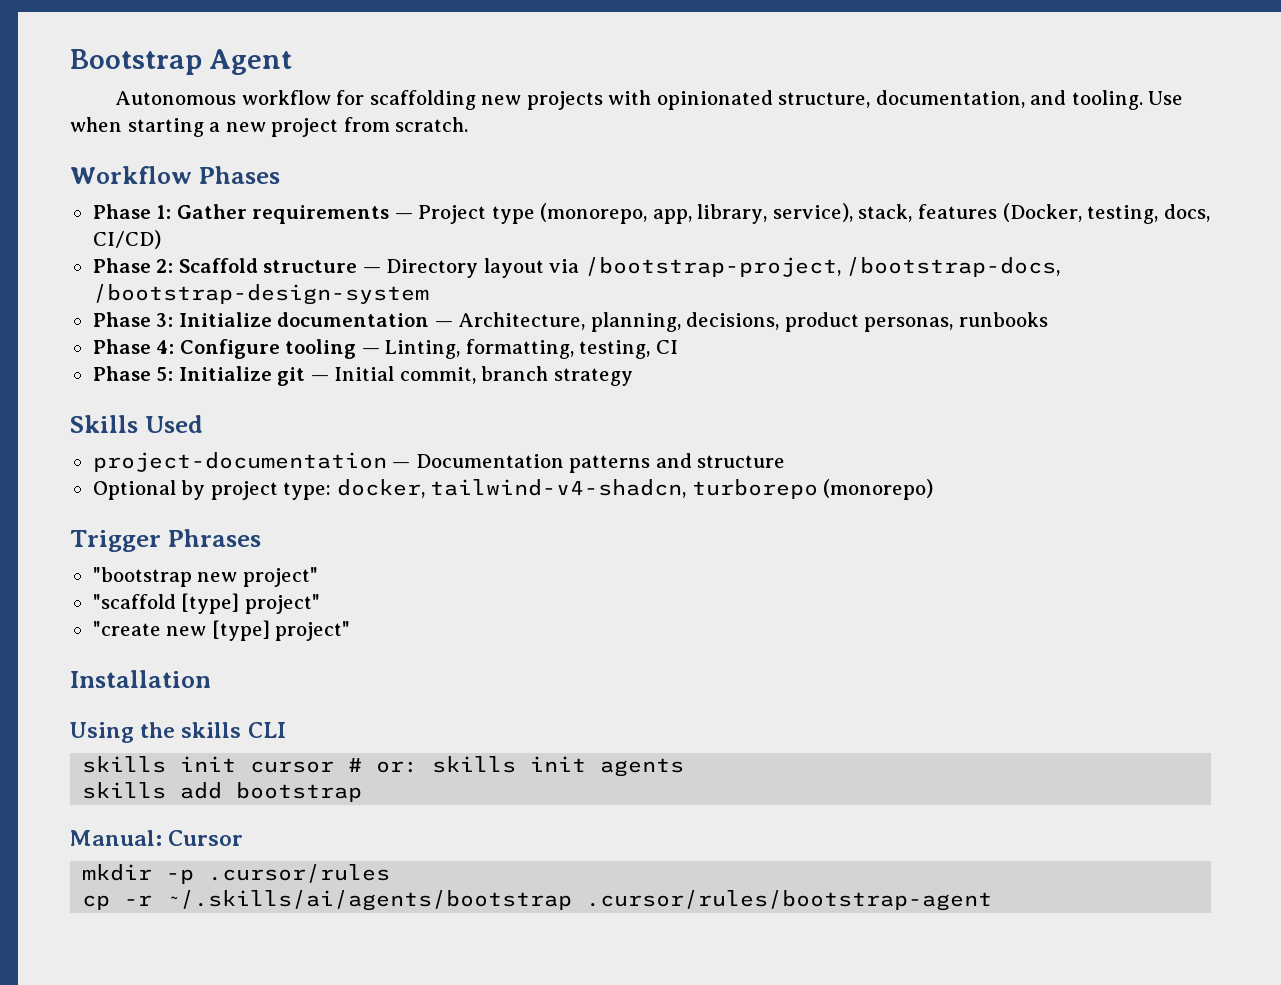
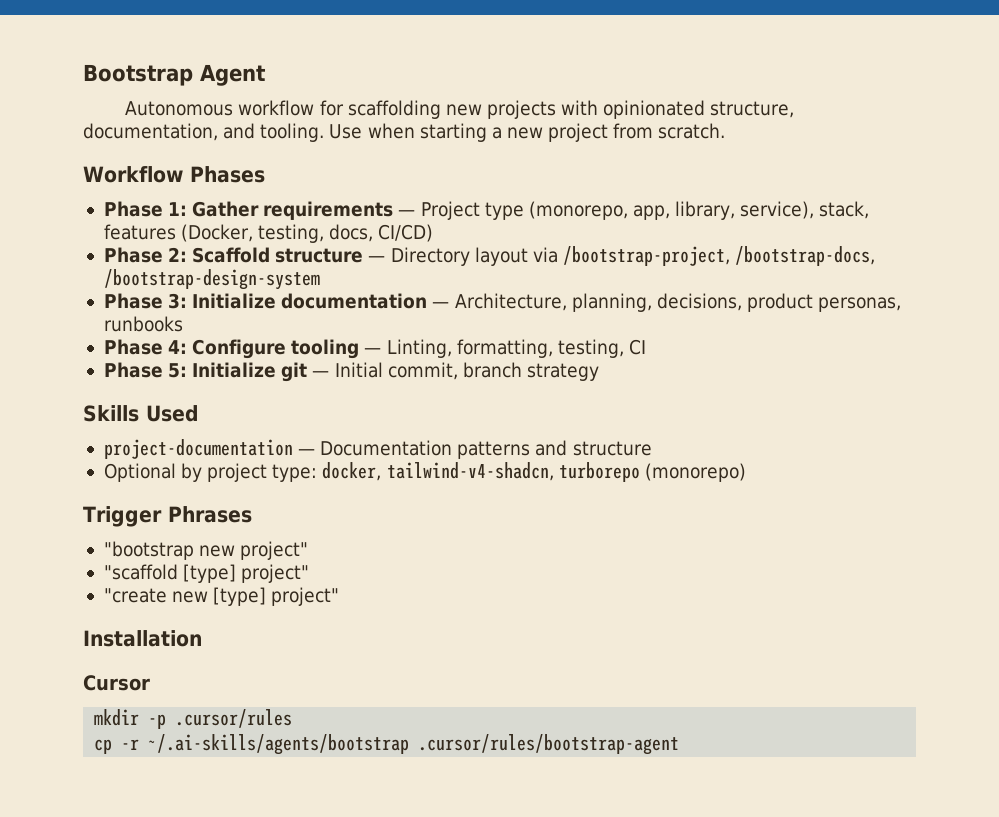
[70,722,286,743] [82,756,685,777] [82,782,363,802] [70,830,162,846] Using the skills CLI // skills init cursor # or: skills init agents // skills add bootstrap // Manual: -> (202, 638) none
[166,890,573,911] ~/.skills/ai/agents/bootstrap -> [148,734,410,755] ~/.ai-skills/agents/bootstrap

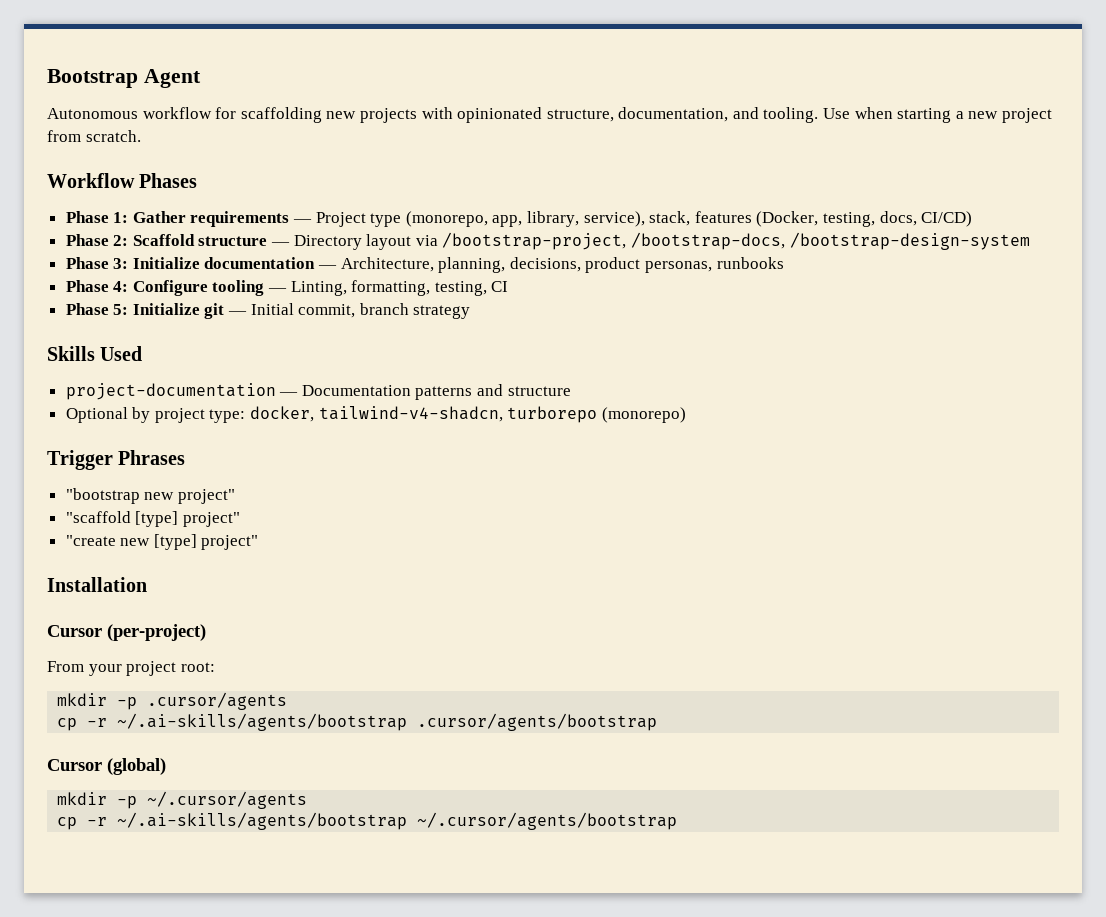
[94,709,293,729] [94,734,680,755] // mkdir -p .cursor/rules // cp -r ~/.ai-skills/agents/bootstrap .cursor/rules/bootstrap-agent -> [107,624,206,641] [47,661,215,676] [57,692,288,710] [57,713,658,731] [47,758,166,775] [57,791,308,809] [57,812,678,830] (per-project) // From your project root: // mkdir -p .cursor/agents // cp -r ~/.ai-skills/agents/bootstrap .cursor/agents/bootstrap // Cursor (global) // mkdir -p ~/.cursor/agents // cp -r ~/.ai-skills/agents/bootstrap ~/.cursor/agents/bootstrap

